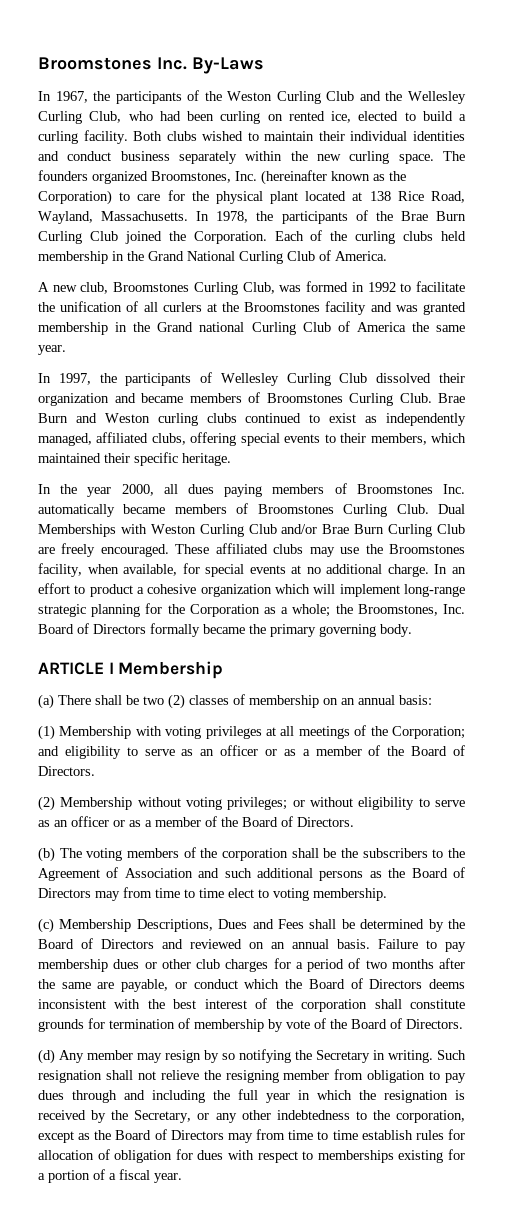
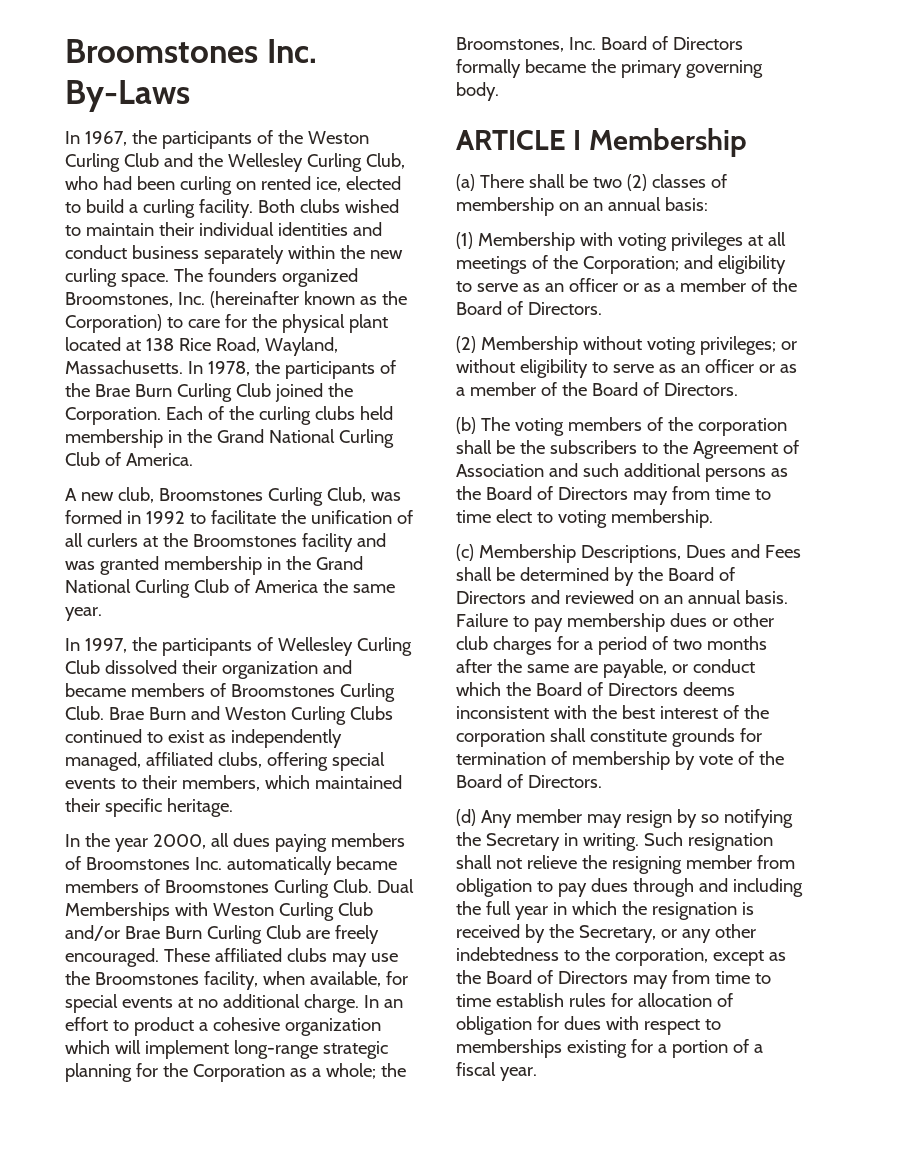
[199,322,245,332] national -> [65,579,131,593] National
[157,413,237,426] curling clubs -> [290,706,393,725] Curling Clubs

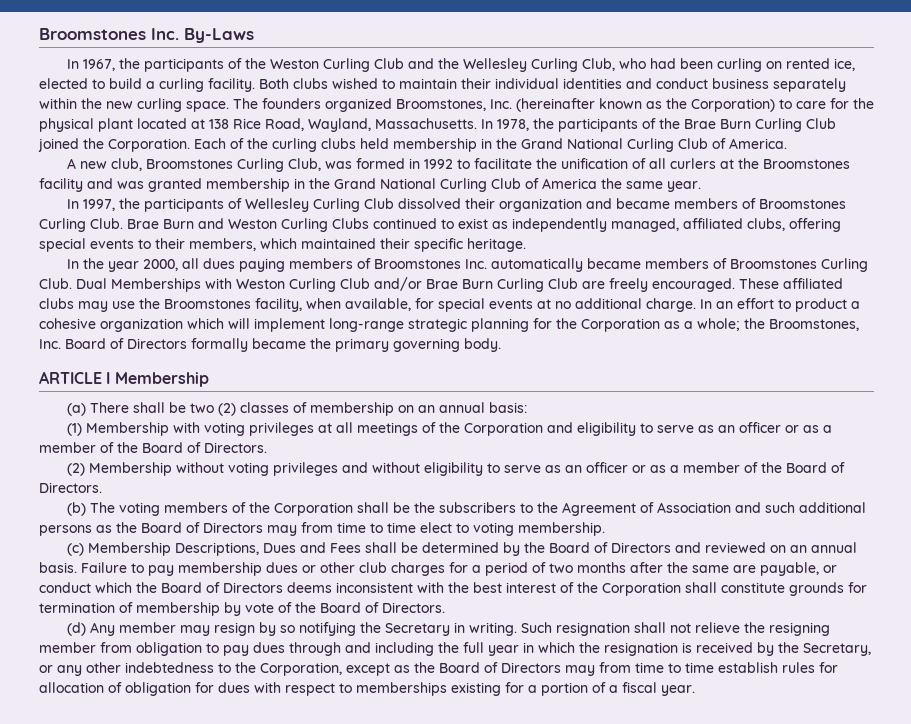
[582,256,679,274] Corporation; -> [464,422,544,436] Corporation
[699,336,797,355] privileges; or -> [273,462,369,476] privileges and
[697,418,787,436] corporation -> [274,502,354,516] Corporation
[456,729,545,747] corporation -> [602,582,681,596] Corporation
[614,948,708,966] corporation, -> [260,662,342,676] Corporation,

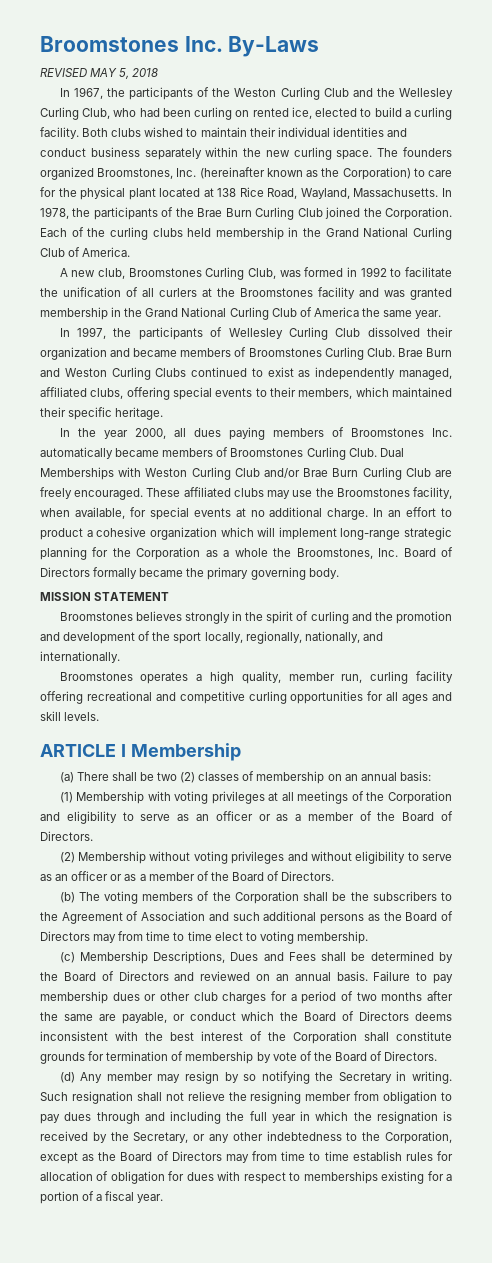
(254, 35) none -> [40,68,159,79] // REVISED MAY 5, 2018
[697,318,740,331] whole; -> [234,548,268,557] whole
(501, 345) none -> [40,592,170,601] [59,611,452,624] [40,631,383,644] [40,651,120,663] [59,671,453,684] [40,691,453,704] [40,711,100,721] // MISSION STATEMENT // Broomstones believes strongly in the spirit of curling and the promotion and development of the sport locally, regionally, nationally, and internationally. // Broomstones operates a high quality, member run, curling facility offering recreational and competitive curling opportunities for all ages and skill levels.

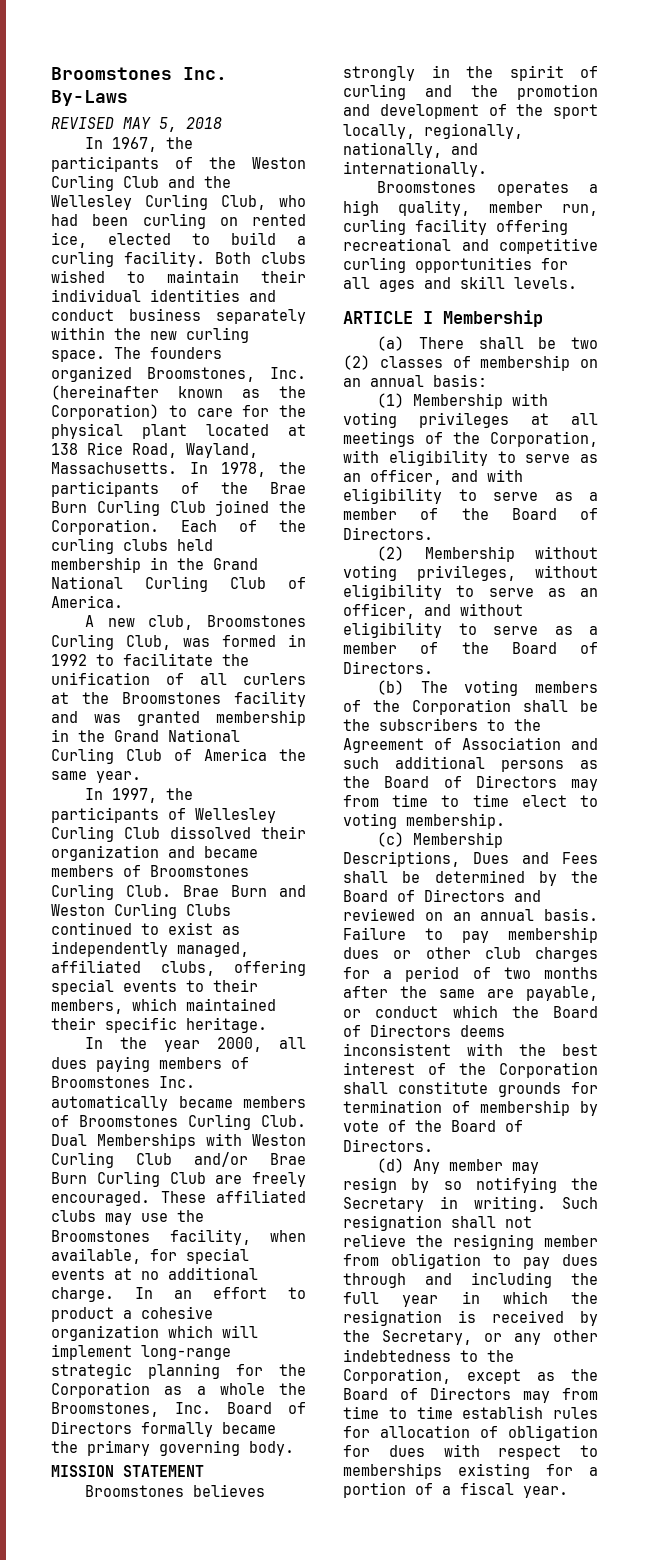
[388,791,453,804] [40,811,271,824] Corporation and eligibility to serve as an officer or -> [490,431,598,447] [343,450,598,466] [343,469,523,485] [343,488,538,504] Corporation, with eligibility to serve as an officer, and with eligibility to serve
[231,851,308,864] privileges and -> [416,565,516,581] privileges,
[71,871,123,881] officer or -> [343,603,523,619] [343,622,538,638] officer, and without eligibility to serve

